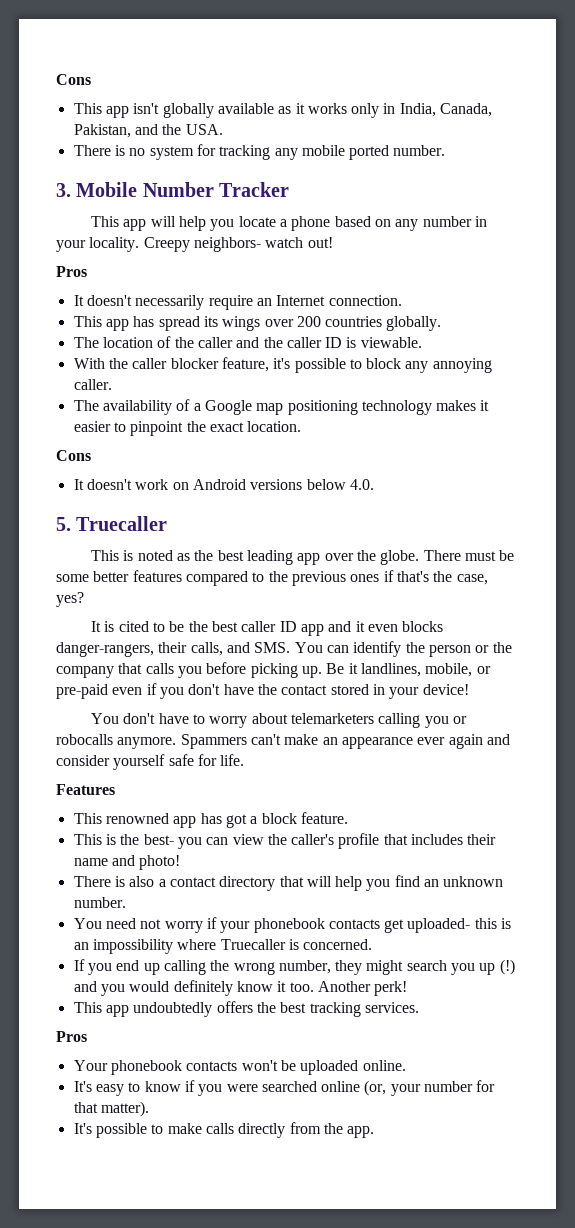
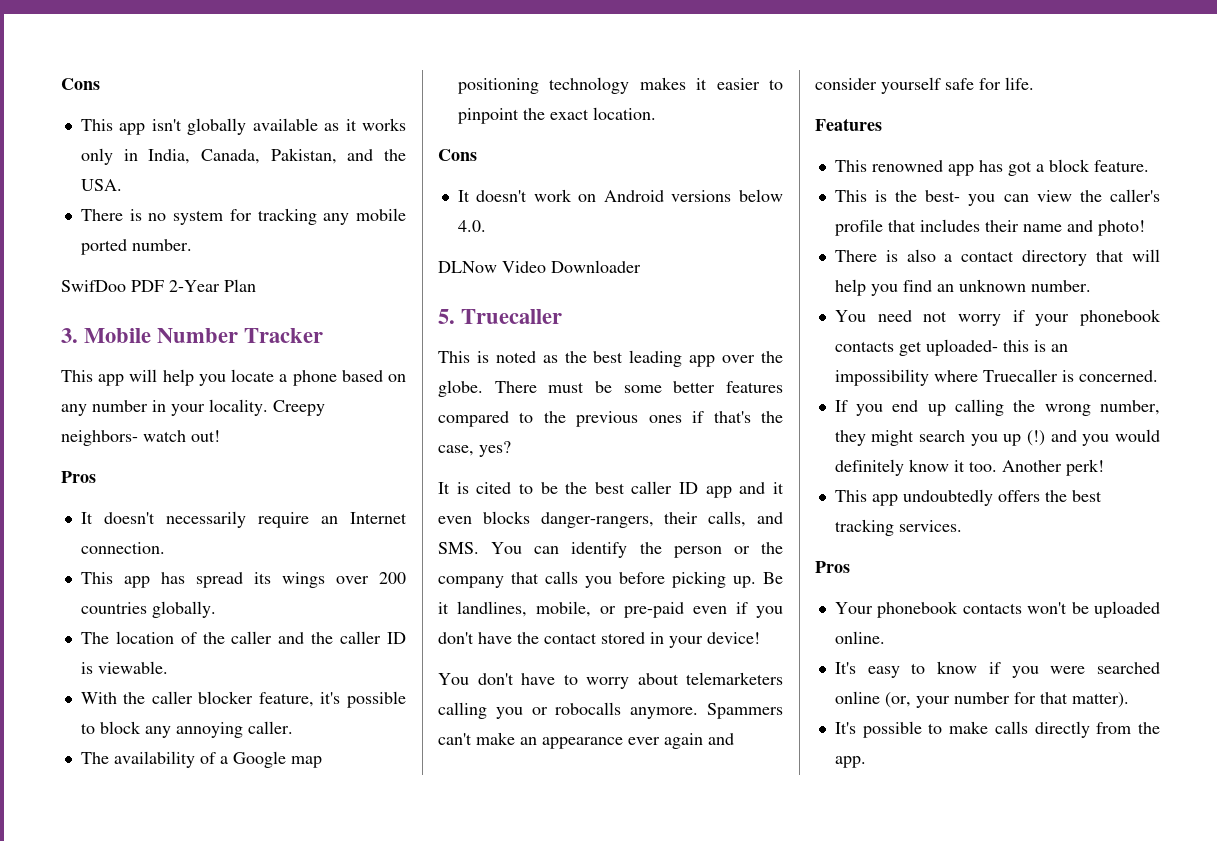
(446, 150) none -> [61,279,256,292] // SwifDoo PDF 2-Year Plan
(374, 484) none -> [438,260,641,273] // DLNow Video Downloader

